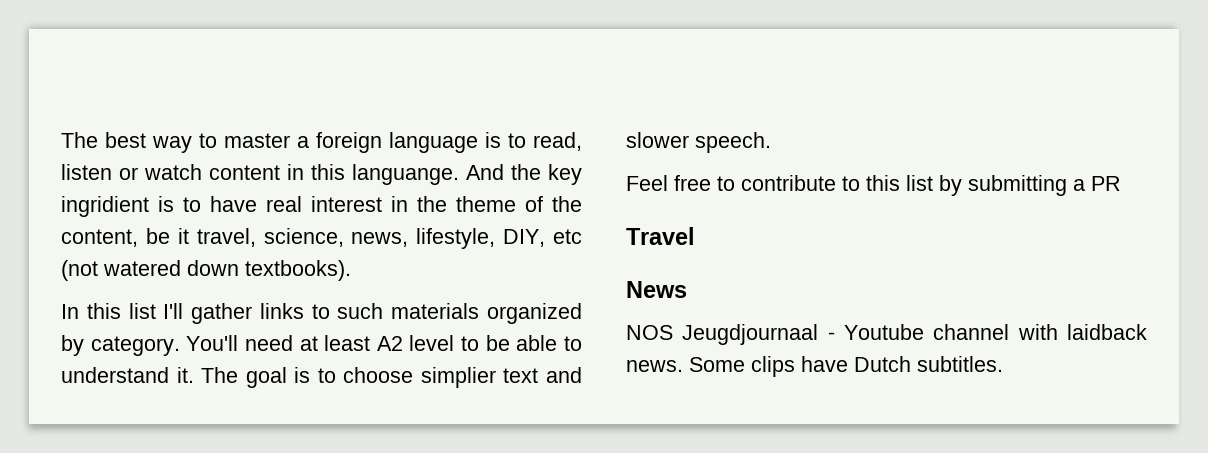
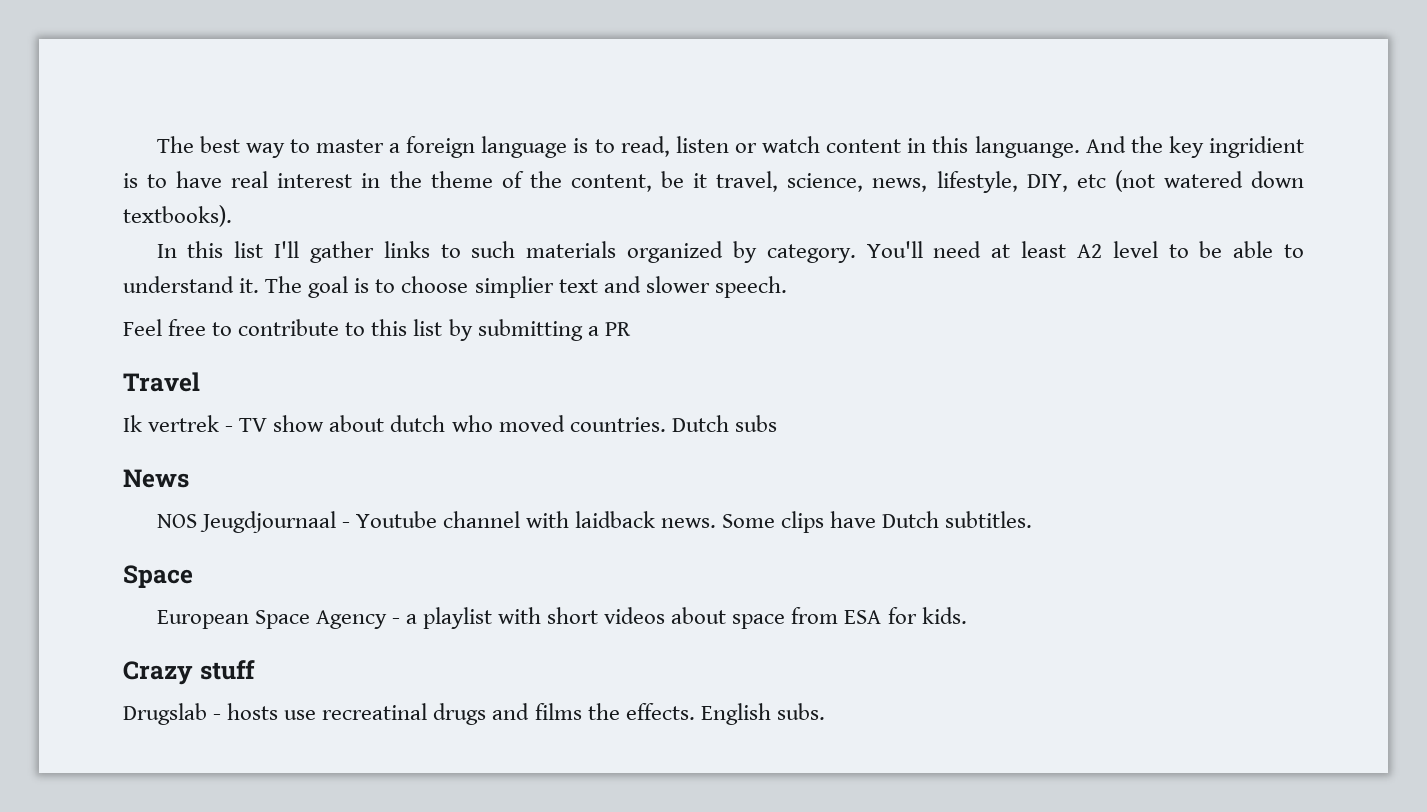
(695, 236) none -> [123,415,777,432] // Ik vertrek - TV show about dutch who moved countries. Dutch subs
(1003, 364) none -> [123,565,193,588] [156,607,967,629] [123,660,255,685] [123,703,825,725] // Space // European Space Agency - a playlist with short videos about space from ESA for kids. // Crazy stuff // Drugslab - hosts use recreatinal drugs and films the effects. English subs.

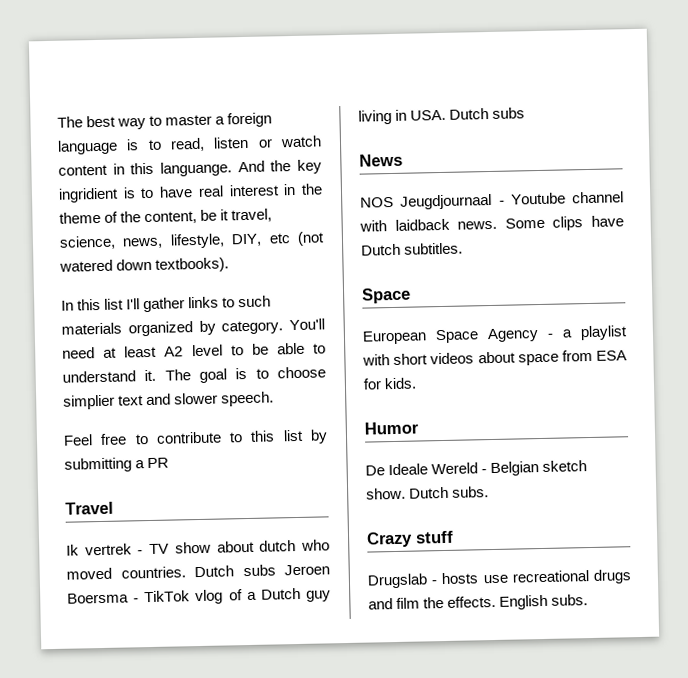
(777, 423) none -> [284,564,330,576] [67,587,331,605] [358,107,526,125] Jeroen Boersma - TikTok vlog of a Dutch guy living in USA. Dutch subs
(967, 615) none -> [364,421,419,435] [365,460,588,477] [366,486,490,500] // Humor // De Ideale Wereld - Belgian sketch show. Dutch subs.
[322,703,428,720] recreatinal -> [511,570,589,583] recreational
[534,703,582,720] films -> [396,597,421,609] film

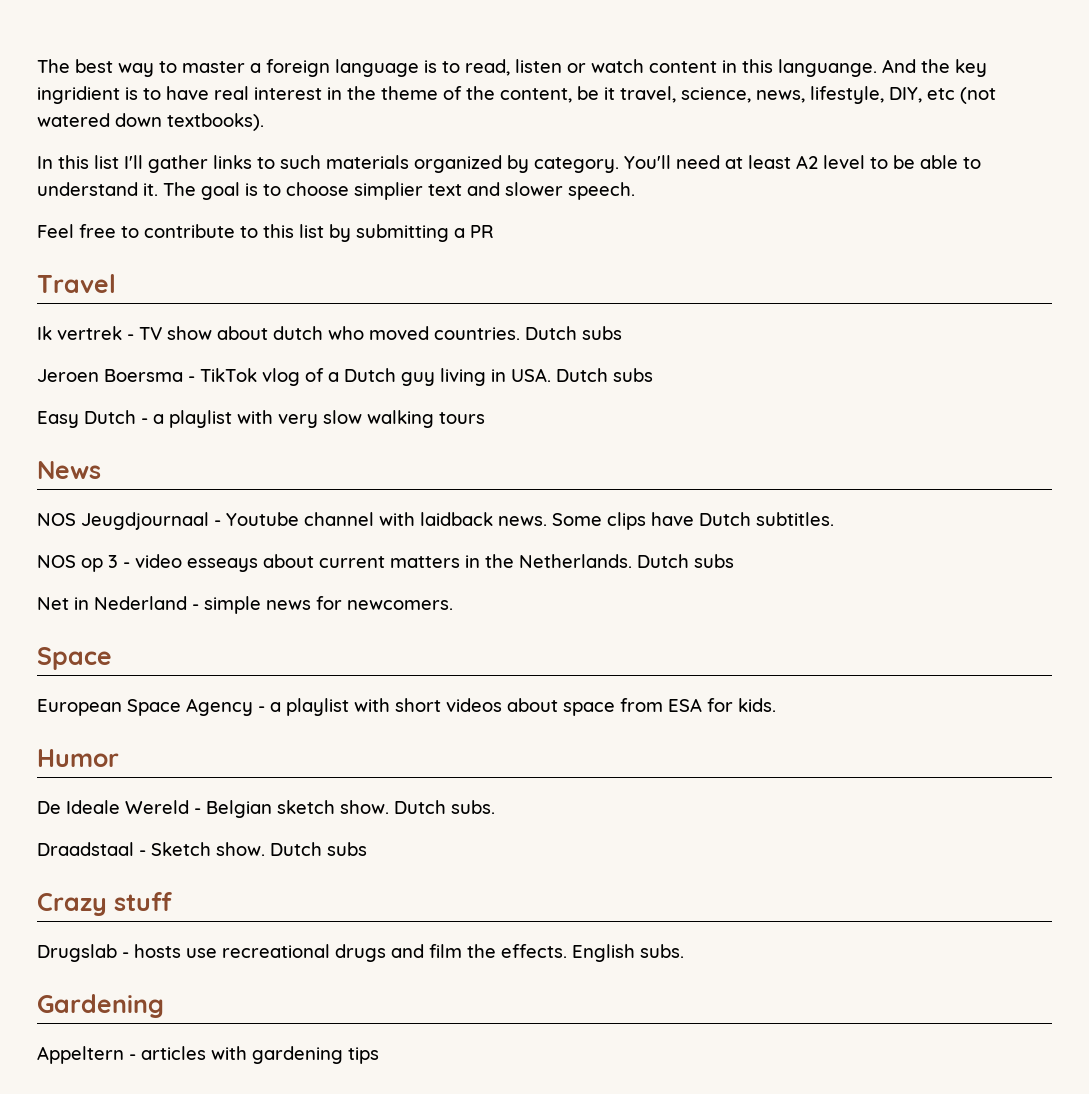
(276, 570) none -> (622, 333) //
(526, 113) none -> [37,410,485,428] // Easy Dutch - a playlist with very slow walking tours
(464, 248) none -> [37,554,734,572] [37,596,453,614] // NOS op 3 - video esseays about current matters in the Netherlands. Dutch subs // Net in Nederland - simple news for newcomers.
(490, 492) none -> [37,842,367,856] // Draadstaal - Sketch show. Dutch subs
(589, 600) none -> [37,994,164,1018] [37,1046,379,1064] // Gardening // Appeltern - articles with gardening tips

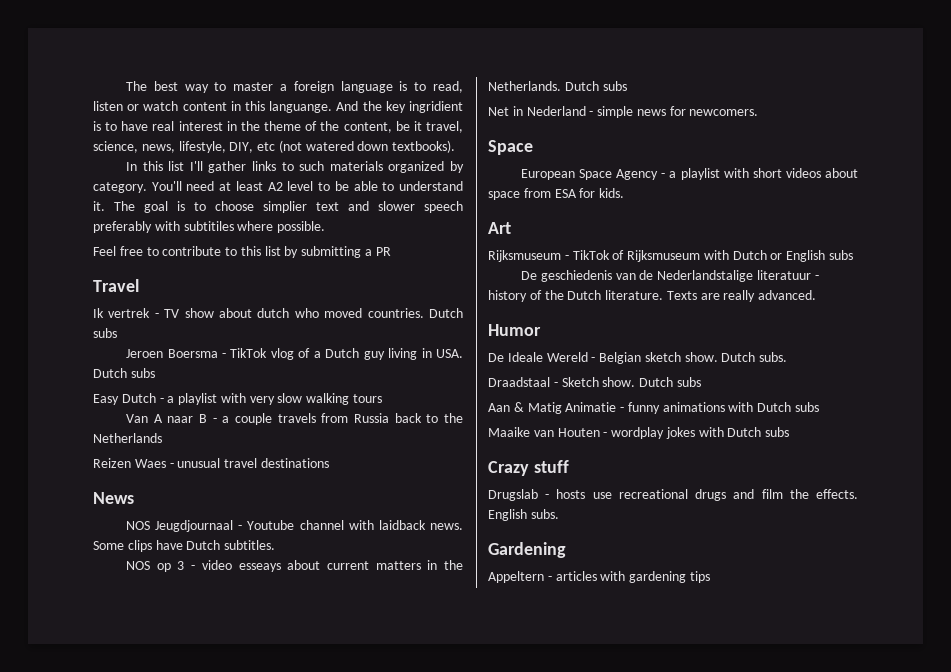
[568,182,635,200] speech. -> [424,201,463,213] [93,221,326,233] speech preferably with subtitiles where possible.
(485, 418) none -> [126,413,463,425] [93,433,162,443] [93,458,329,468] // Van A naar B - a couple travels from Russia back to the Netherlands // Reizen Waes - unusual travel destinations
(776, 705) none -> [488,222,511,234] [488,250,854,262] [521,270,819,282] [488,290,817,302] // Art // Rijksmuseum - TikTok of Rijksmuseum with Dutch or English subs // De geschiedenis van de Nederlandstalige literatuur - history of the Dutch literature. Texts are really advanced.
(367, 849) none -> [488,402,820,414] [488,427,790,439] // Aan & Matig Animatie - funny animations with Dutch subs // Maaike van Houten - wordplay jokes with Dutch subs

